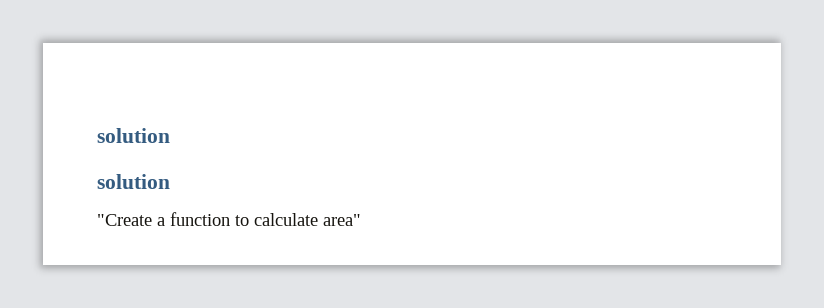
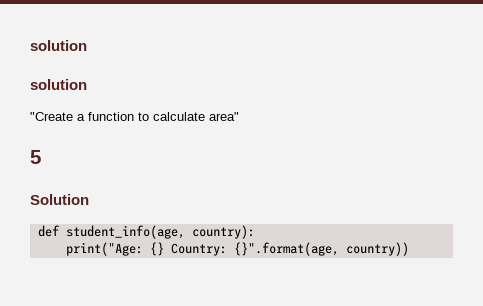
(361, 220) none -> [30,150,41,164] [30,194,89,205] [37,225,255,239] [65,242,409,256] // 5 // Solution // def student_info(age, country): // print("Age: {} Country: {}".format(age, country))

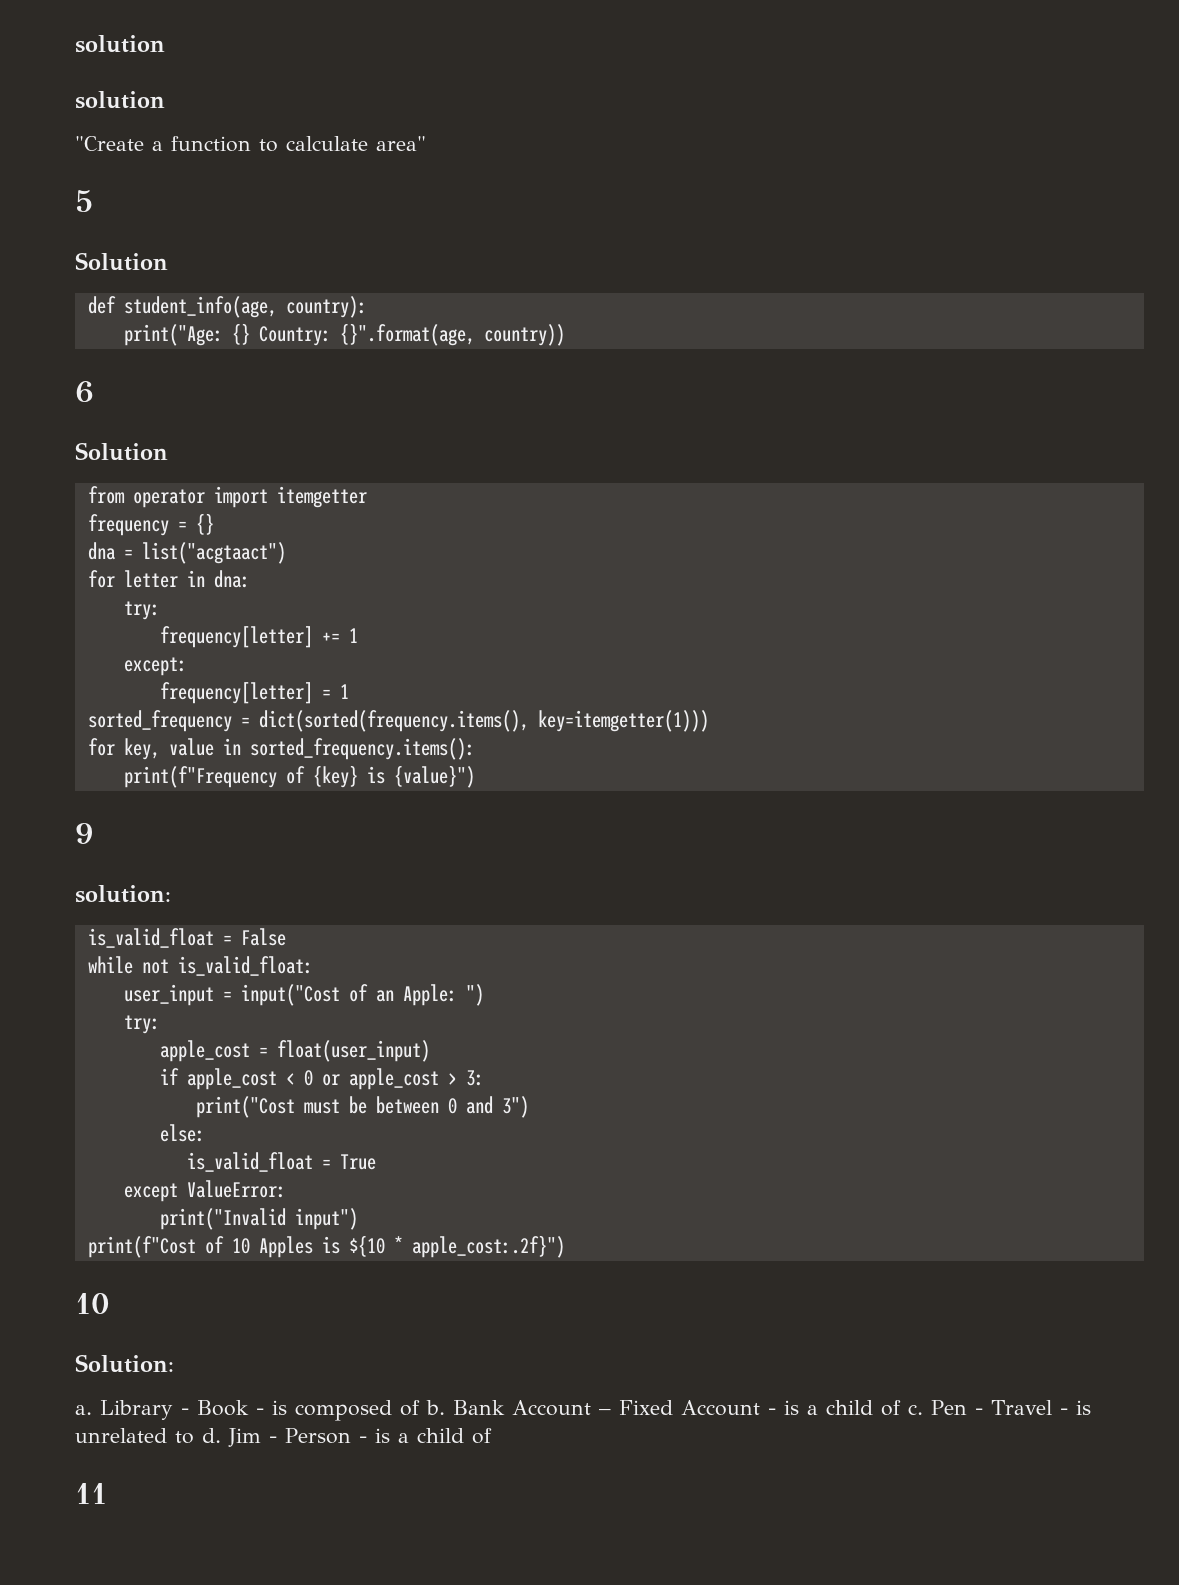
(409, 249) none -> [75,381,94,403] [75,442,168,461] [87,486,367,508] [87,513,214,536] [87,542,286,564] [87,570,250,588] [123,601,160,620] [159,626,358,648] [123,657,187,676] [159,682,349,704] [87,710,709,732] [87,738,475,760] [123,765,475,788] [75,823,93,844] [75,885,171,903] [87,928,286,948] [87,956,313,976] [123,984,484,1006] [123,1015,160,1034] [159,1040,430,1062] [159,1068,484,1090] [195,1096,529,1118] [159,1124,205,1142] [186,1152,376,1172] [123,1180,286,1202] [159,1208,358,1230] [87,1235,565,1258] [75,1293,110,1314] [75,1354,174,1373] [75,1400,1091,1421] [75,1428,492,1447] [75,1483,107,1504] // 6 // Solution // from operator import itemgetter // frequency = {} // dna = list("acgtaact") // for letter in dna: // try: // frequency[letter] += 1 // except: // frequency[letter] = 1 // sorted_frequency = dict(sorted(frequency.items(), key=itemgetter(1))) // for key, value in sorted_frequency.items(): // print(f"Frequency of {key} is {value}") // 9 // solution: // is_valid_float = False // while not is_valid_float: // user_input = input("Cost of an Apple: ") // try: // apple_cost = float(user_input) // if apple_cost < 0 or apple_cost > 3: // print("Cost must be between 0 and 3") // else: // is_valid_float = True // except ValueError: // print("Invalid input") // print(f"Cost of 10 Apples is ${10 * apple_cost:.2f}") // 10 // Solution: // a. Library - Book - is composed of b. Bank Account – Fixed Account - is a child of c. Pen - Travel - is unrelated to d. Jim - Person - is a child of // 11

